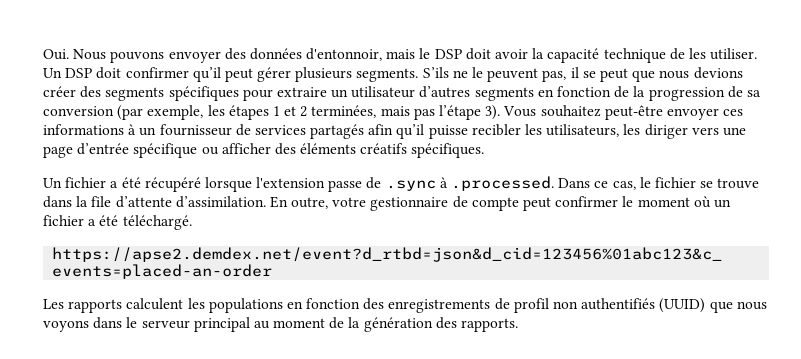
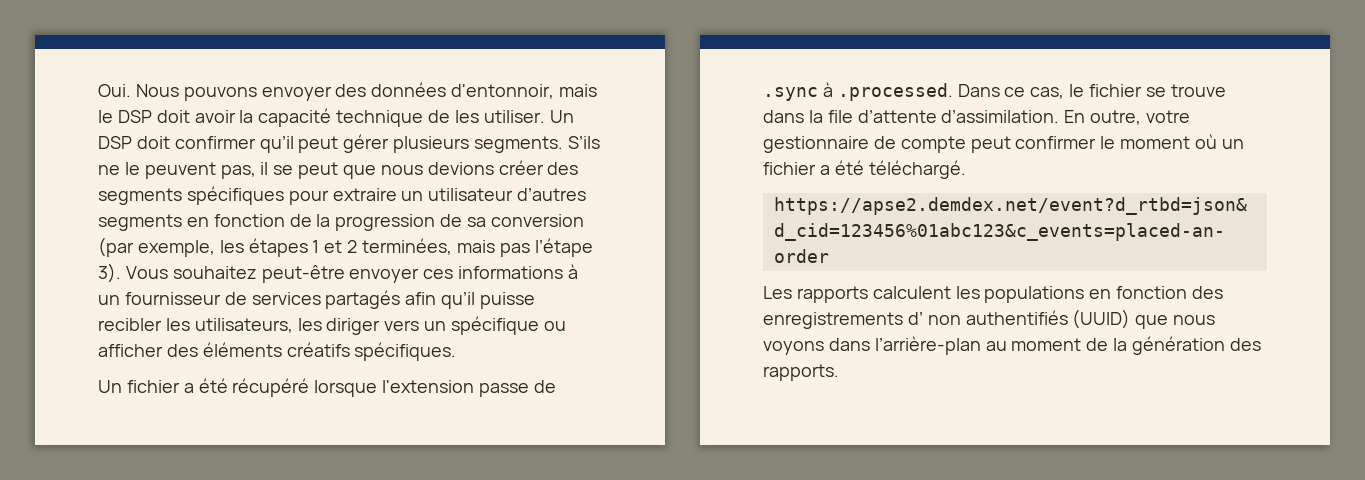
[722,127,746,136] [43,143,130,158] une page d’entrée -> [424,321,447,331] un
[494,298,549,313] de profil -> [907,312,923,325] d’
[126,317,250,332] le serveur principal -> [874,336,981,355] l’arrière-plan

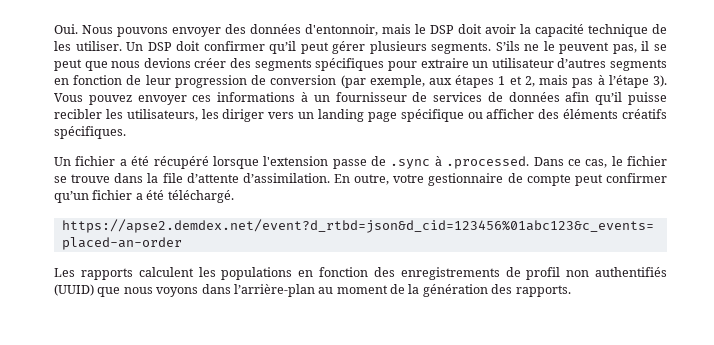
[316,214,331,227] la -> [145,75,171,85] leur
[467,217,487,227] sa -> (267, 80) none
[219,240,244,253] les -> [429,78,453,85] aux
[347,238,453,255] 2 terminées, -> [524,76,535,87] 2,
(530, 250) none -> [597,75,605,85] à
[172,265,345,283] souhaitez peut-être -> [88,95,132,105] pouvez
[325,290,401,309] partagés -> [487,92,560,102] de données
(447, 326) none -> [318,109,397,122] landing page
[1100,134,1244,149] le moment où un -> [54,191,89,203] qu’un
[907,312,923,325] d’ -> [505,267,561,280] de profil

